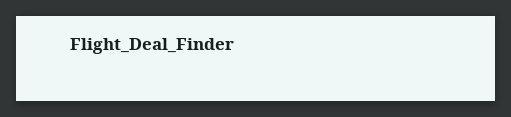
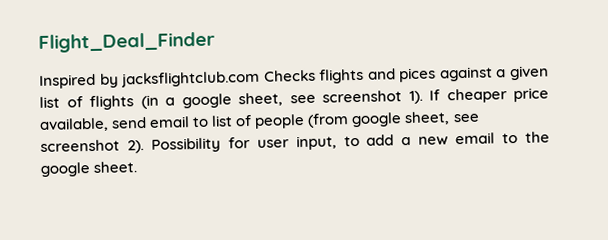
(234, 46) none -> [39,65,549,89] [39,87,549,111] [39,111,480,132] [40,131,551,154] [40,161,138,177] // Inspired by jacksflightclub.com Checks flights and pices against a given list of flights (in a google sheet, see screenshot 1). If cheaper price available, send email to list of people (from google sheet, see screenshot 2). Possibility for user input, to add a new email to the google sheet.

